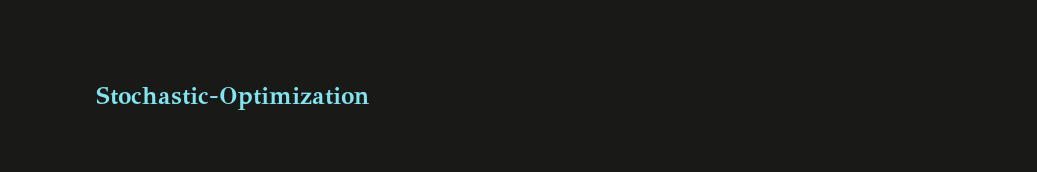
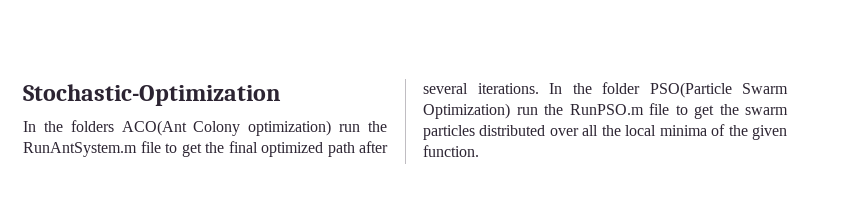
(369, 98) none -> [23,120,387,136] [23,141,388,157] [423,82,788,98] [423,103,788,119] [423,124,788,140] [423,145,479,157] // In the folders ACO(Ant Colony optimization) run the RunAntSystem.m file to get the final optimized path after several iterations. In the folder PSO(Particle Swarm Optimization) run the RunPSO.m file to get the swarm particles distributed over all the local minima of the given function.

